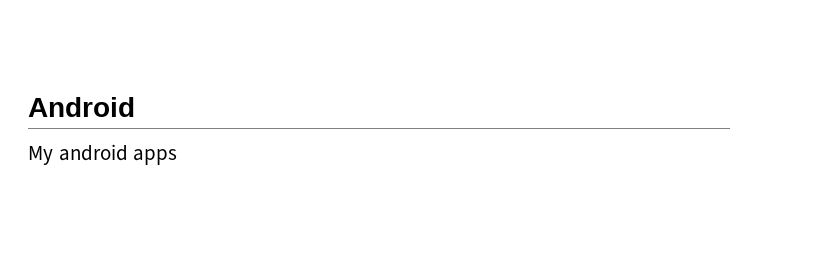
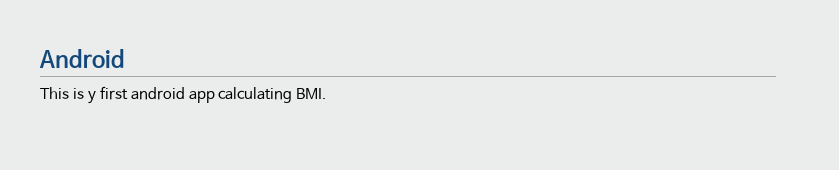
[28,144,178,165] My android apps -> [40,86,327,104] This is y first android app calculating BMI.

